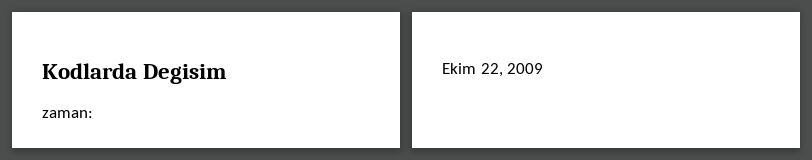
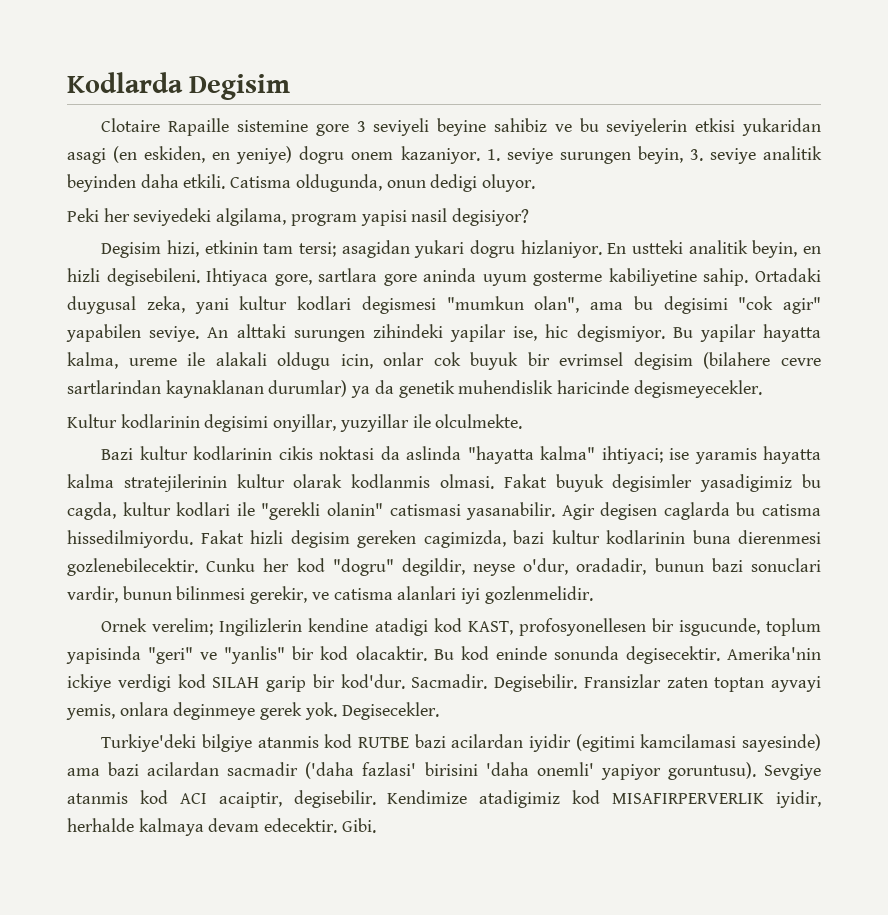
[42,110,93,118] [442,63,544,77] zaman: // Ekim 22, 2009 -> [101,118,821,136] [67,146,822,164] [67,174,536,192] [67,208,530,226] [101,240,821,258] [67,268,821,286] [67,296,821,314] [66,324,821,342] [67,352,822,370] [67,380,762,398] [67,414,523,432] [101,446,821,464] [67,474,821,492] [67,502,822,520] [67,530,821,548] [67,558,821,576] [67,586,593,604] [101,618,821,636] [66,646,821,664] [67,674,821,692] [66,702,439,720] [101,734,821,752] [67,762,821,780] [67,790,822,808] [67,818,376,836] Clotaire Rapaille sistemine gore 3 seviyeli beyine sahibiz ve bu seviyelerin etkisi yukaridan asagi (en eskiden, en yeniye) dogru onem kazaniyor. 1. seviye surungen beyin, 3. seviye analitik beyinden daha etkili. Catisma oldugunda, onun dedigi oluyor. // Peki her seviyedeki algilama, program yapisi nasil degisiyor? // Degisim hizi, etkinin tam tersi; asagidan yukari dogru hizlaniyor. En ustteki analitik beyin, en hizli degisebileni. Ihtiyaca gore, sartlara gore aninda uyum gosterme kabiliyetine sahip. Ortadaki duygusal zeka, yani kultur kodlari degismesi "mumkun olan", ama bu degisimi "cok agir" yapabilen seviye. An alttaki surungen zihindeki yapilar ise, hic degismiyor. Bu yapilar hayatta kalma, ureme ile alakali oldugu icin, onlar cok buyuk bir evrimsel degisim (bilahere cevre sartlarindan kaynaklanan durumlar) ya da genetik muhendislik haricinde degismeyecekler. // Kultur kodlarinin degisimi onyillar, yuzyillar ile olculmekte. // Bazi kultur kodlarinin cikis noktasi da aslinda "hayatta kalma" ihtiyaci; ise yaramis hayatta kalma stratejilerinin kultur olarak kodlanmis olmasi. Fakat buyuk degisimler yasadigimiz bu cagda, kultur kodlari ile "gerekli olanin" catismasi yasanabilir. Agir degisen caglarda bu catisma hissedilmiyordu. Fakat hizli degisim gereken cagimizda, bazi kultur kodlarinin buna dierenmesi gozlenebilecektir. Cunku her kod "dogru" degildir, neyse o'dur, oradadir, bunun bazi sonuclari vardir, bunun bilinmesi gerekir, ve catisma alanlari iyi gozlenmelidir. // Ornek verelim; Ingilizlerin kendine atadigi kod KAST, profosyonellesen bir isgucunde, toplum yapisinda "geri" ve "yanlis" bir kod olacaktir. Bu kod eninde sonunda degisecektir. Amerika'nin ickiye verdigi kod SILAH garip bir kod'dur. Sacmadir. Degisebilir. Fransizlar zaten toptan ayvayi yemis, onlara deginmeye gerek yok. Degisecekler. // Turkiye'deki bilgiye atanmis kod RUTBE bazi acilardan iyidir (egitimi kamcilamasi sayesinde) ama bazi acilardan sacmadir ('daha fazlasi' birisini 'daha onemli' yapiyor goruntusu). Sevgiye atanmis kod ACI acaiptir, degisebilir. Kendimize atadigimiz kod MISAFIRPERVERLIK iyidir, herhalde kalmaya devam edecektir. Gibi.

